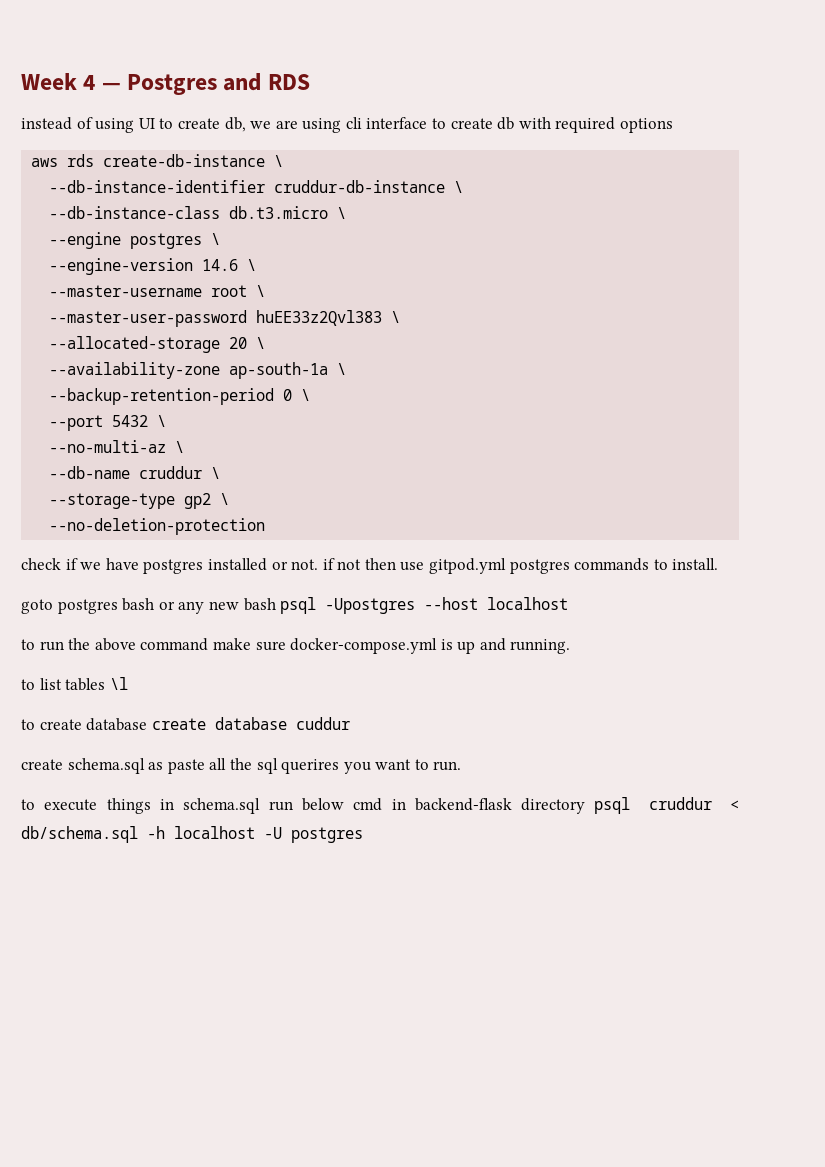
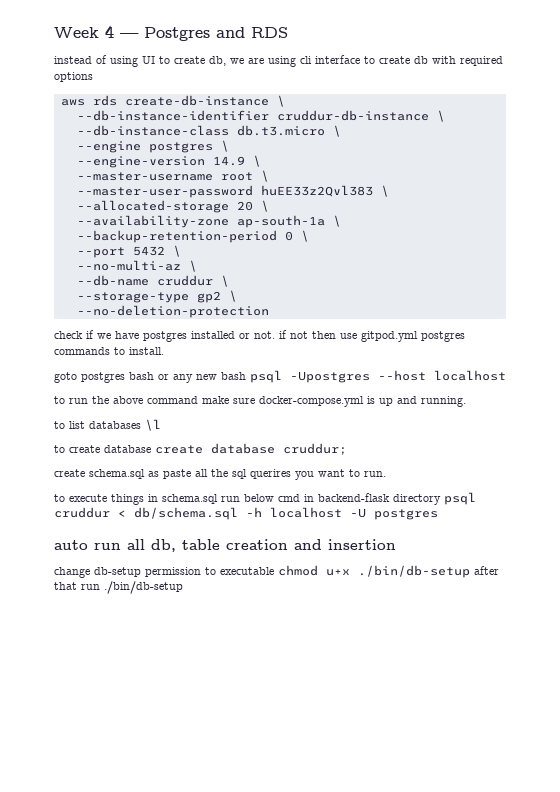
[202,259,239,271] 14.6 -> [212,156,245,166] 14.9
[65,678,106,691] tables -> [89,421,141,429] databases
[295,717,350,730] cuddur -> [283,443,347,455] cruddur;
(363, 835) none -> [54,539,396,552] [54,565,499,578] [54,581,183,594] // auto run all db, table creation and insertion // change db-setup permission to executable chmod u+x ./bin/db-setup after that run ./bin/db-setup

